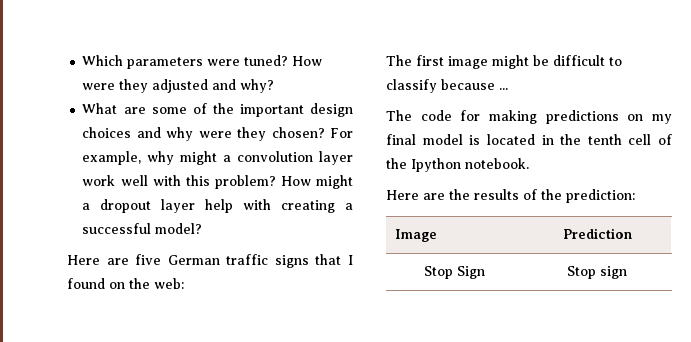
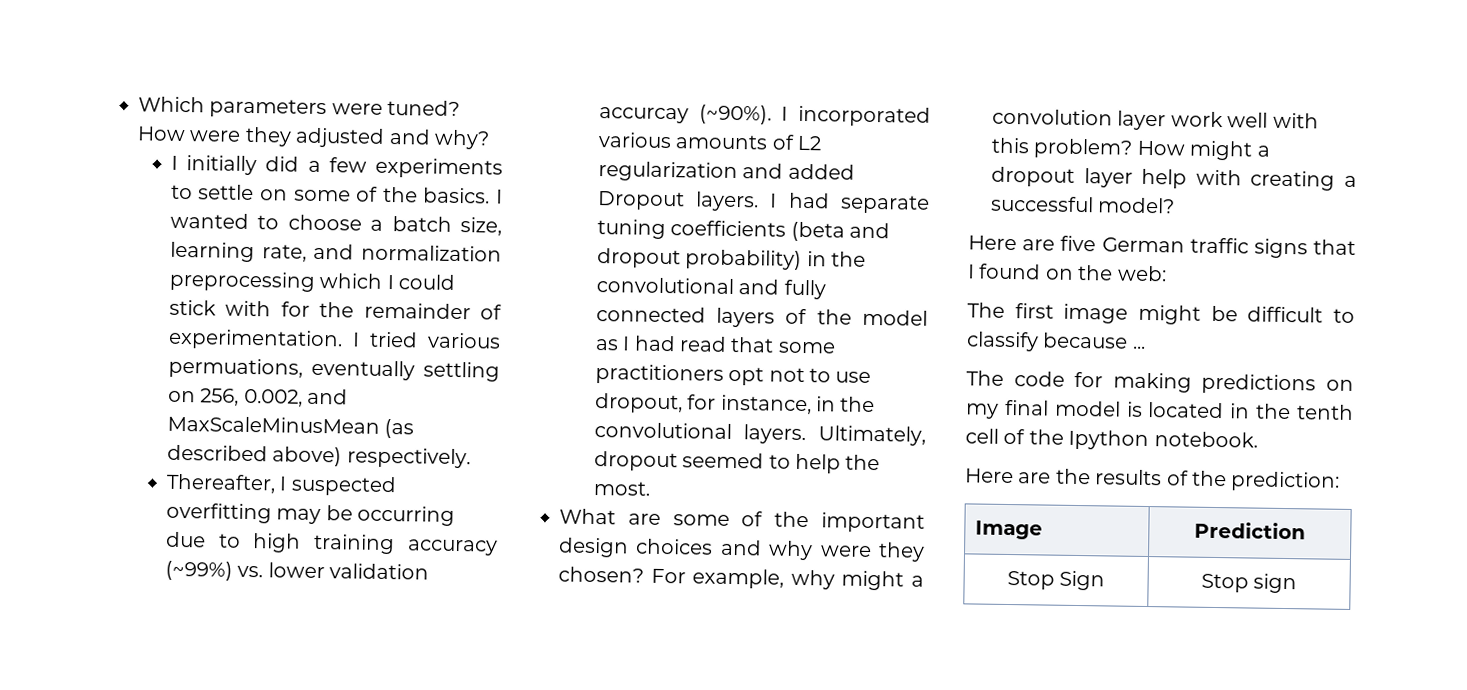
(275, 86) none -> [170,155,503,179] [170,184,504,204] [169,212,502,236] [169,241,502,263] [168,270,456,292] [168,299,502,320] [167,328,502,351] [167,357,500,382] [167,388,349,407] [166,415,415,439] [166,444,471,469] [165,473,397,497] [165,502,456,526] [165,531,498,556] [164,560,430,581] [598,104,931,127] [597,132,823,151] [597,161,855,183] [596,191,930,214] [596,219,891,242] [596,248,867,270] [595,277,826,300] [595,305,928,328] [594,335,836,354] [594,363,872,386] [594,392,876,415] [593,421,926,446] [593,450,881,474] [592,480,651,496] // I initially did a few experiments to settle on some of the basics. I wanted to choose a batch size, learning rate, and normalization preprocessing which I could stick with for the remainder of experimentation. I tried various permuations, eventually settling on 256, 0.002, and MaxScaleMinusMean (as described above) respectively. // Thereafter, I suspected overfitting may be occurring due to high training accuracy (~99%) vs. lower validation accurcay (~90%). I incorporated various amounts of L2 regularization and added Dropout layers. I had separate tuning coefficients (beta and dropout probability) in the convolutional and fully connected layers of the model as I had read that some practitioners opt not to use dropout, for instance, in the convolutional layers. Ultimately, dropout seemed to help the most.

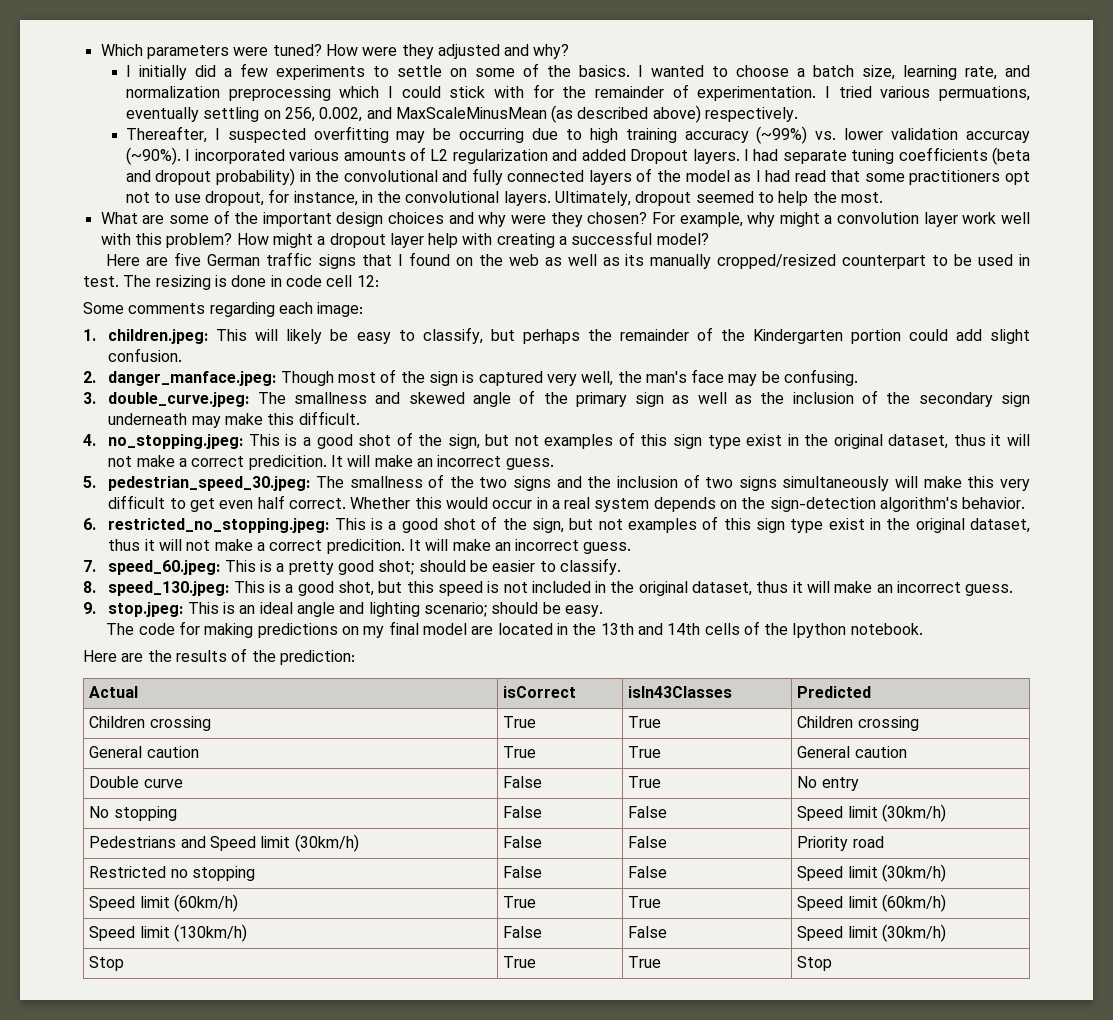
[1116,265,1167,282] [967,302,1355,325] [966,331,1146,352] web: // The first image might be difficult to classify because ... -> [508,254,1030,269] [83,275,379,290] [83,302,364,317] [83,327,1030,344] [108,348,183,362] [83,369,859,386] [83,390,1030,407] [108,411,360,428] [83,432,1030,449] [108,455,554,470] [83,474,1031,491] [108,495,1026,512] [83,516,1031,533] [108,539,632,554] [83,558,621,575] [83,581,1014,596] [83,602,603,617] web as well as its manually cropped/resized counterpart to be used in test. The resizing is done in code cell 12: // Some comments regarding each image: // 1. children.jpeg: This will likely be easy to classify, but perhaps the remainder of the Kindergarten portion could add slight confusion. // 2. danger_manface.jpeg: Though most of the sign is captured very well, the man's face may be confusing. // 3. double_curve.jpeg: The smallness and skewed angle of the primary sign as well as the inclusion of the secondary sign underneath may make this difficult. // 4. no_stopping.jpeg: This is a good shot of the sign, but not examples of this sign type exist in the original dataset, thus it will not make a correct predicition. It will make an incorrect guess. // 5. pedestrian_speed_30.jpeg: The smallness of the two signs and the inclusion of two signs simultaneously will make this very difficult to get even half correct. Whether this would occur in a real system depends on the sign-detection algorithm's behavior. // 6. restricted_no_stopping.jpeg: This is a good shot of the sign, but not examples of this sign type exist in the original dataset, thus it will not make a correct predicition. It will make an incorrect guess. // 7. speed_60.jpeg: This is a pretty good shot; should be easier to classify. // 8. speed_130.jpeg: This is a good shot, but this speed is not included in the original dataset, thus it will make an incorrect guess. // 9. stop.jpeg: This is an ideal angle and lighting scenario; should be easy.
[1126,401,1143,417] is -> [471,626,494,635] are
[1296,404,1354,420] [965,428,999,444] tenth cell -> [600,623,740,635] 13th and 14th cells
[975,520,1044,540] [1194,521,1306,540] [1006,570,1106,591] [1200,573,1298,594] Image | Prediction // Stop Sign | Stop sign -> [89,686,139,698] [503,686,577,698] [628,686,733,698] [797,686,872,698] [89,716,211,731] [503,716,537,728] [628,716,662,728] [797,716,919,731] [89,746,199,758] [503,746,537,758] [628,746,662,758] [797,746,907,758] [89,776,183,788] [503,776,543,788] [628,776,662,788] [797,776,859,791] [89,806,177,821] [503,806,543,818] [628,806,668,818] [797,804,947,822] [89,834,359,852] [503,836,543,848] [628,836,668,848] [797,836,884,851] [89,866,256,881] [503,866,543,878] [628,866,668,878] [797,864,947,882] [89,894,239,912] [503,896,537,908] [628,896,662,908] [797,894,947,912] [89,924,248,942] [503,926,543,938] [628,926,668,938] [797,924,947,942] [89,956,125,971] [503,956,537,968] [628,956,662,968] [797,956,833,971] Actual | isCorrect | isIn43Classes | Predicted // Children crossing | True | True | Children crossing // General caution | True | True | General caution // Double curve | False | True | No entry // No stopping | False | False | Speed limit (30km/h) // Pedestrians and Speed limit (30km/h) | False | False | Priority road // Restricted no stopping | False | False | Speed limit (30km/h) // Speed limit (60km/h) | True | True | Speed limit (60km/h) // Speed limit (130km/h) | False | False | Speed limit (30km/h) // Stop | True | True | Stop

